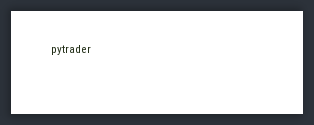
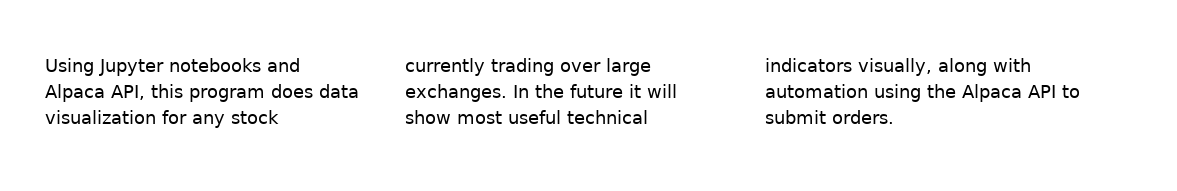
[51,45,91,55] pytrader -> [45,58,300,76] [45,84,359,102] [45,110,279,128] [405,58,651,76] [405,84,677,102] [405,110,648,124] [765,58,1031,76] [765,84,1080,102] [765,110,894,124] Using Jupyter notebooks and Alpaca API, this program does data visualization for any stock currently trading over large exchanges. In the future it will show most useful technical indicators visually, along with automation using the Alpaca API to submit orders.

